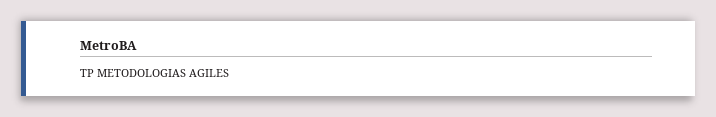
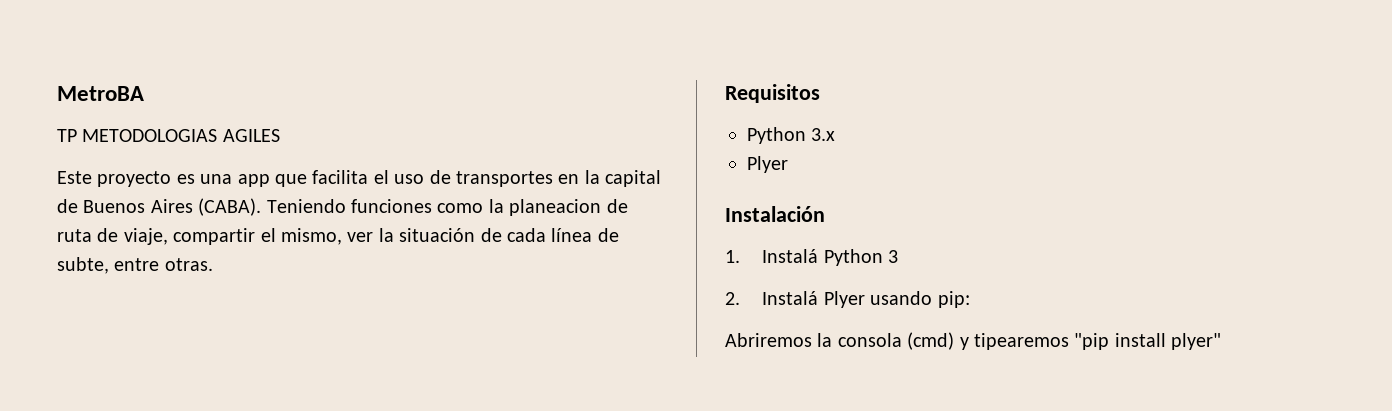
(229, 73) none -> [57,170,662,187] [57,198,628,216] [57,228,619,245] [57,257,213,274] [725,84,820,103] [747,127,836,144] [747,156,788,173] [725,206,825,222] [725,249,899,266] [725,291,970,308] [725,332,1222,350] // Este proyecto es una app que facilita el uso de transportes en la capital de Buenos Aires (CABA). Teniendo funciones como la planeacion de ruta de viaje, compartir el mismo, ver la situación de cada línea de subte, entre otras. // Requisitos // Python 3.x // Plyer // Instalación // 1. Instalá Python 3 // 2. Instalá Plyer usando pip: // Abriremos la consola (cmd) y tipearemos "pip install plyer"

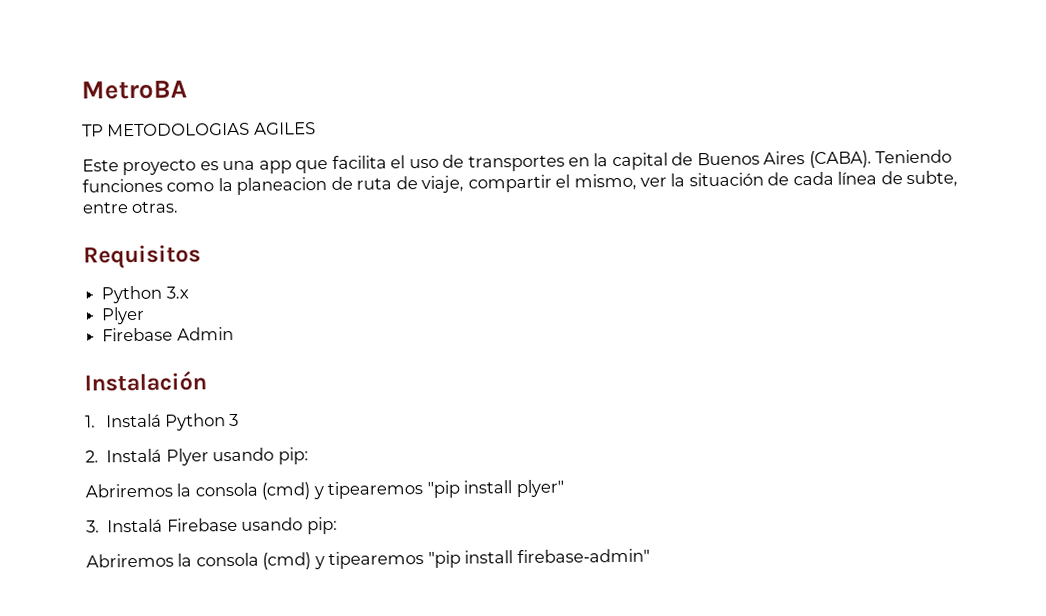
(788, 164) none -> [102,326,234,342] // Firebase Admin
(1222, 341) none -> [86,516,338,535] [86,548,650,570] // 3. Instalá Firebase usando pip: // Abriremos la consola (cmd) y tipearemos "pip install firebase-admin"

